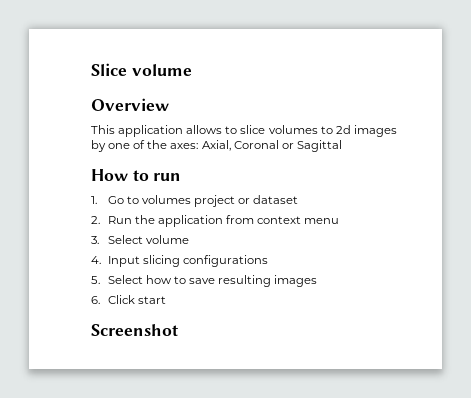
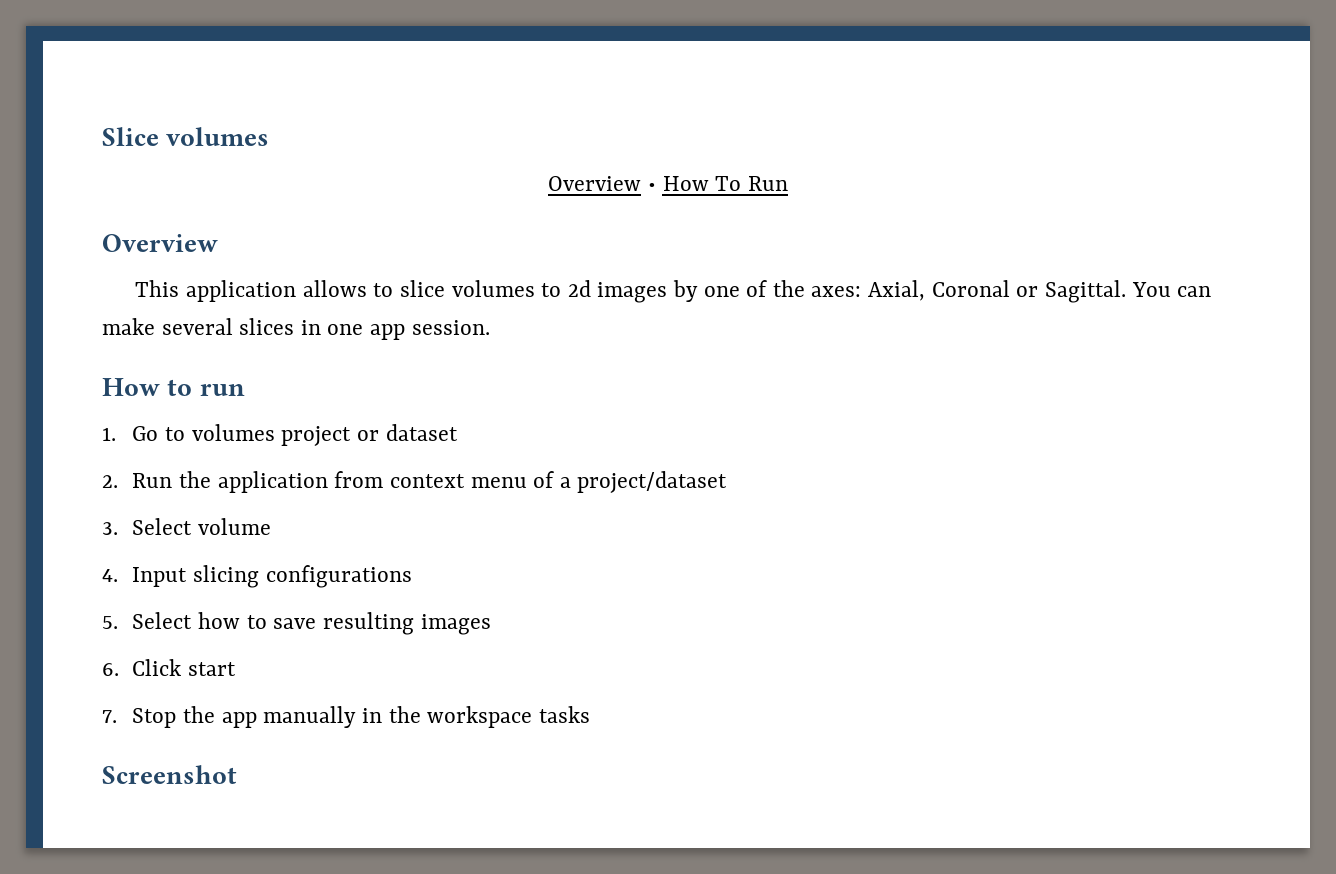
[131,64,192,76] volume -> [166,127,270,146] [548,176,788,191] volumes // Overview • How To Run
[296,140,342,152] Sagittal -> [1044,280,1212,303] [102,318,490,340] Sagittal. You can make several slices in one app session.
(340, 221) none -> [533,471,728,493] of a project/dataset
(166, 300) none -> [102,706,590,728] // 7. Stop the app manually in the workspace tasks

